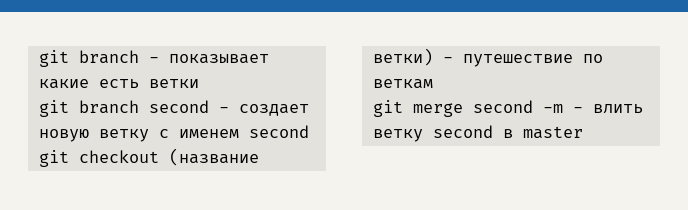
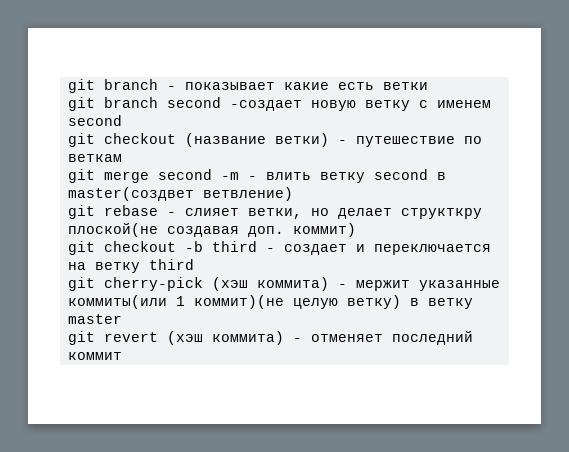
[218,104,309,116] - создает -> [230,100,303,111] -создает
[522,126,583,139] master -> [68,187,294,201] [68,205,483,219] [68,222,357,237] [68,241,492,255] [68,259,195,273] [68,277,501,291] [68,295,474,309] [68,314,123,324] [68,330,474,345] [68,352,123,360] master(cоздвет ветвление) // git rebase - слияет ветки, но делает структкру плоской(не создавая доп. коммит) // git checkout -b third - создает и переключается на ветку third // git cherry-pick (хэш коммита) - мержит указанные коммиты(или 1 коммит)(не целую ветку) в ветку master // git revert (хэш коммита) - отменяет последний коммит

